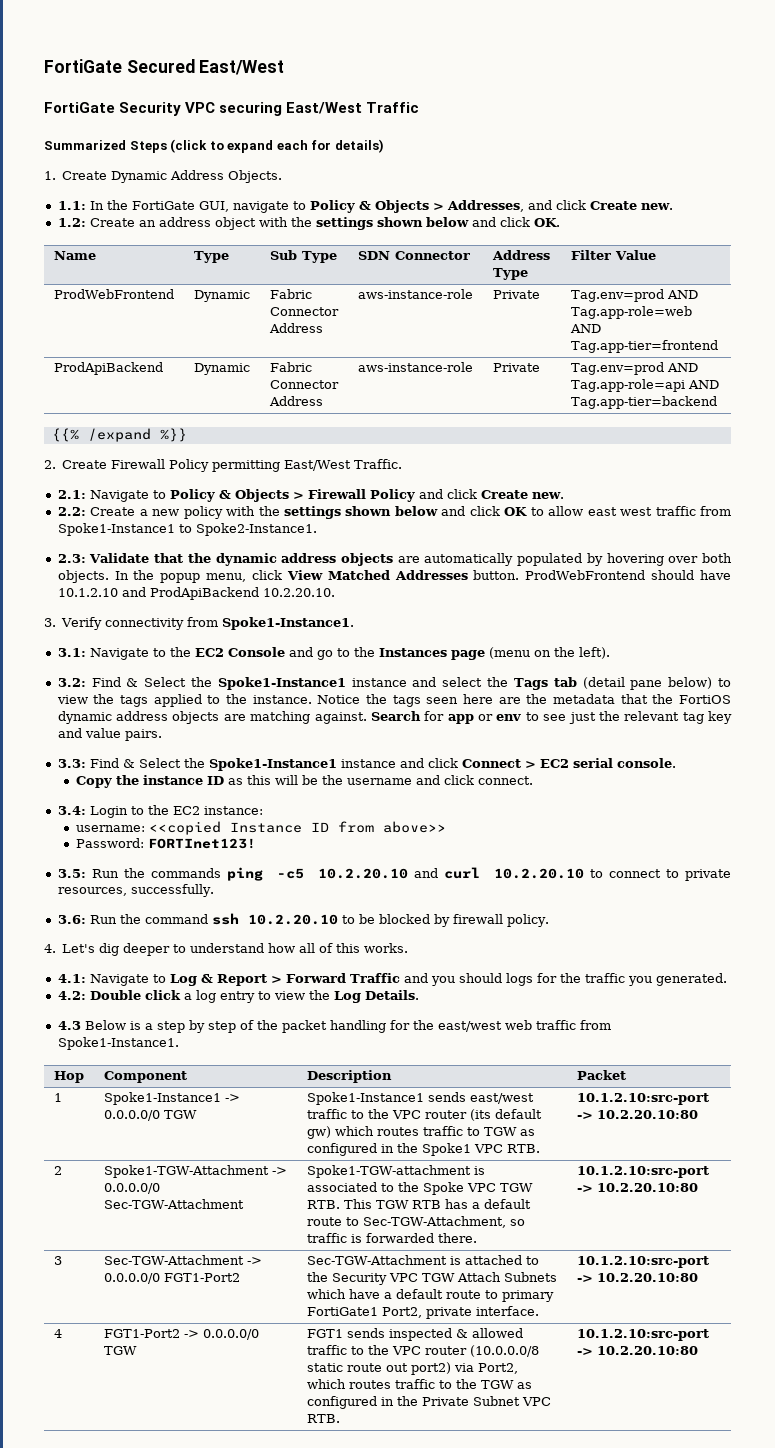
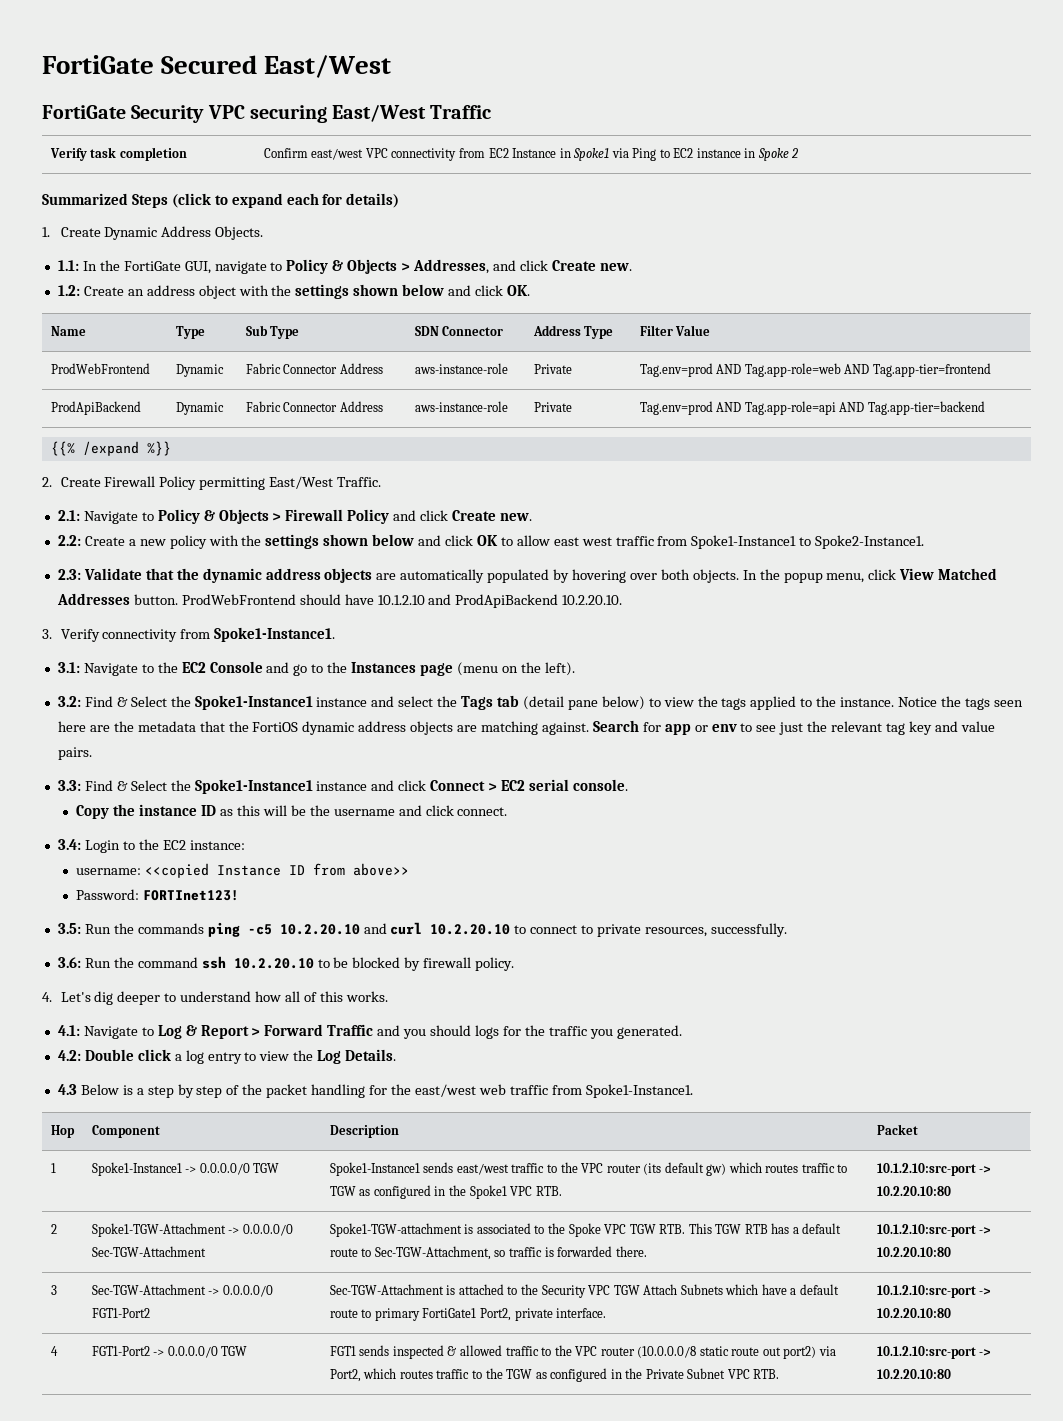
(420, 107) none -> [49,147,187,161] [263,148,799,161] // Verify task completion | Confirm east/west VPC connectivity from EC2 Instance in Spoke1 via Ping to EC2 instance in Spoke 2

